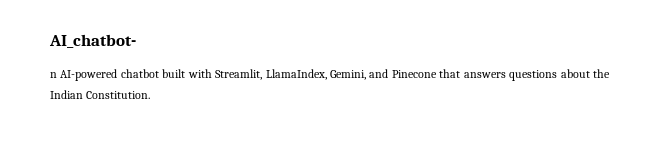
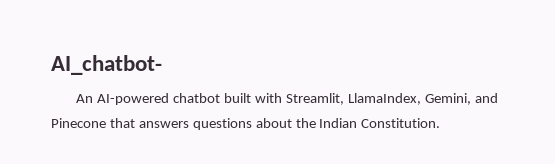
[50,72,57,78] n -> [76,94,94,103] An

